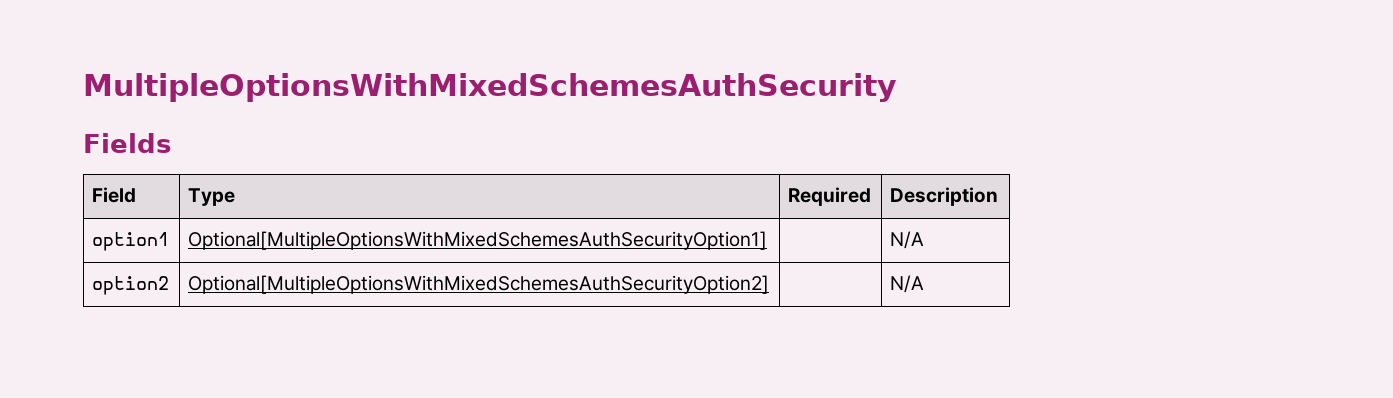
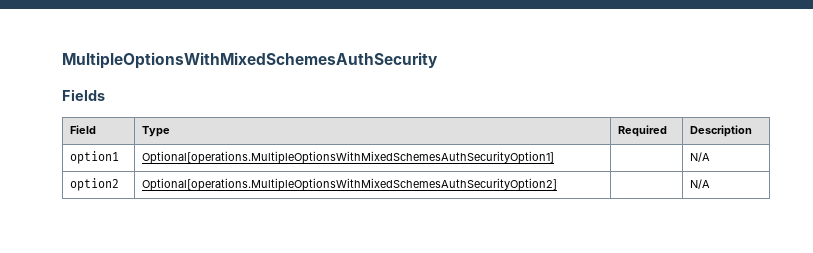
[188,231,768,250] Optional[MultipleOptionsWithMixedSchemesAuthSecurityOption1] -> [141,151,554,164] Optional[operations.MultipleOptionsWithMixedSchemesAuthSecurityOption1]
[188,275,770,294] Optional[MultipleOptionsWithMixedSchemesAuthSecurityOption2] -> [141,178,557,191] Optional[operations.MultipleOptionsWithMixedSchemesAuthSecurityOption2]

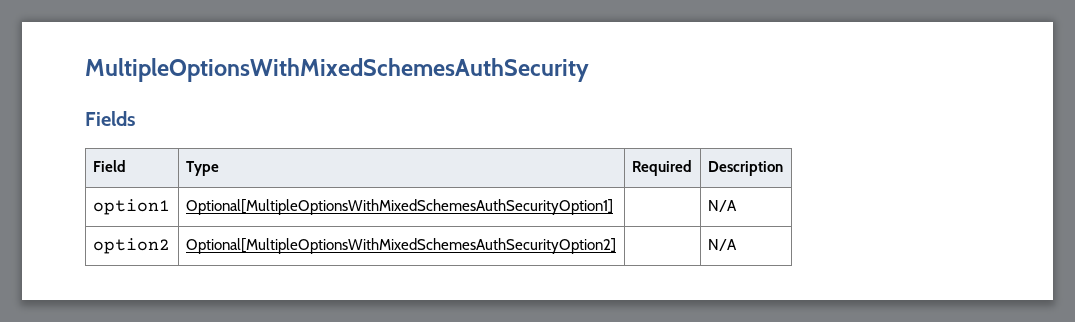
[141,151,554,164] Optional[operations.MultipleOptionsWithMixedSchemesAuthSecurityOption1] -> [185,199,613,215] Optional[MultipleOptionsWithMixedSchemesAuthSecurityOption1]
[141,178,557,191] Optional[operations.MultipleOptionsWithMixedSchemesAuthSecurityOption2] -> [185,238,616,254] Optional[MultipleOptionsWithMixedSchemesAuthSecurityOption2]

